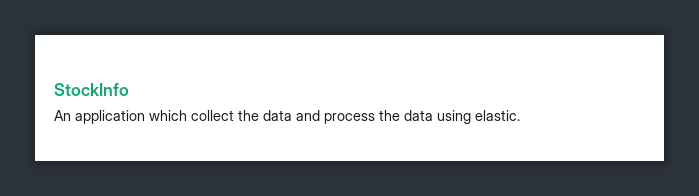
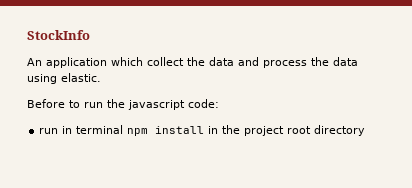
(520, 115) none -> [27,99,219,110] [39,125,366,136] // Before to run the javascript code: // run in terminal npm install in the project root directory

